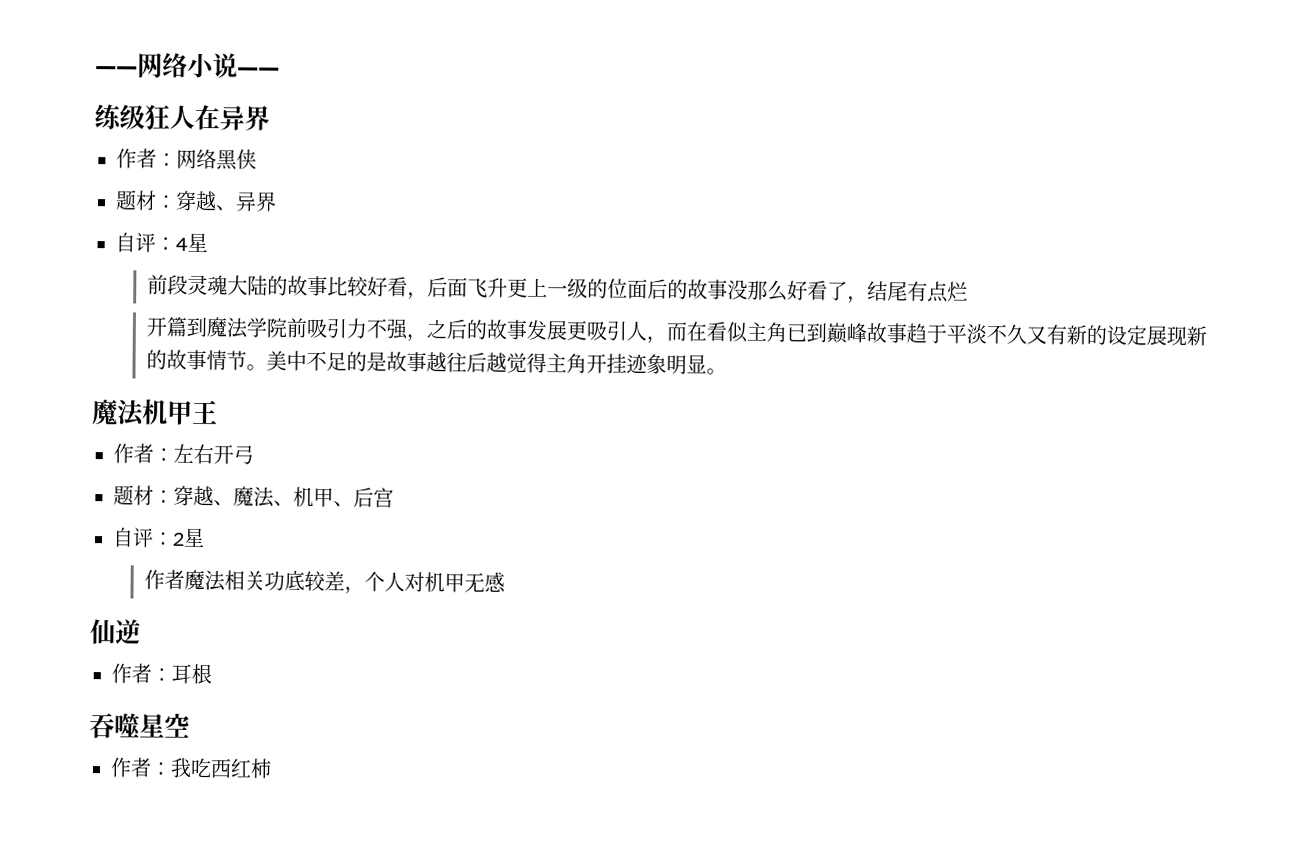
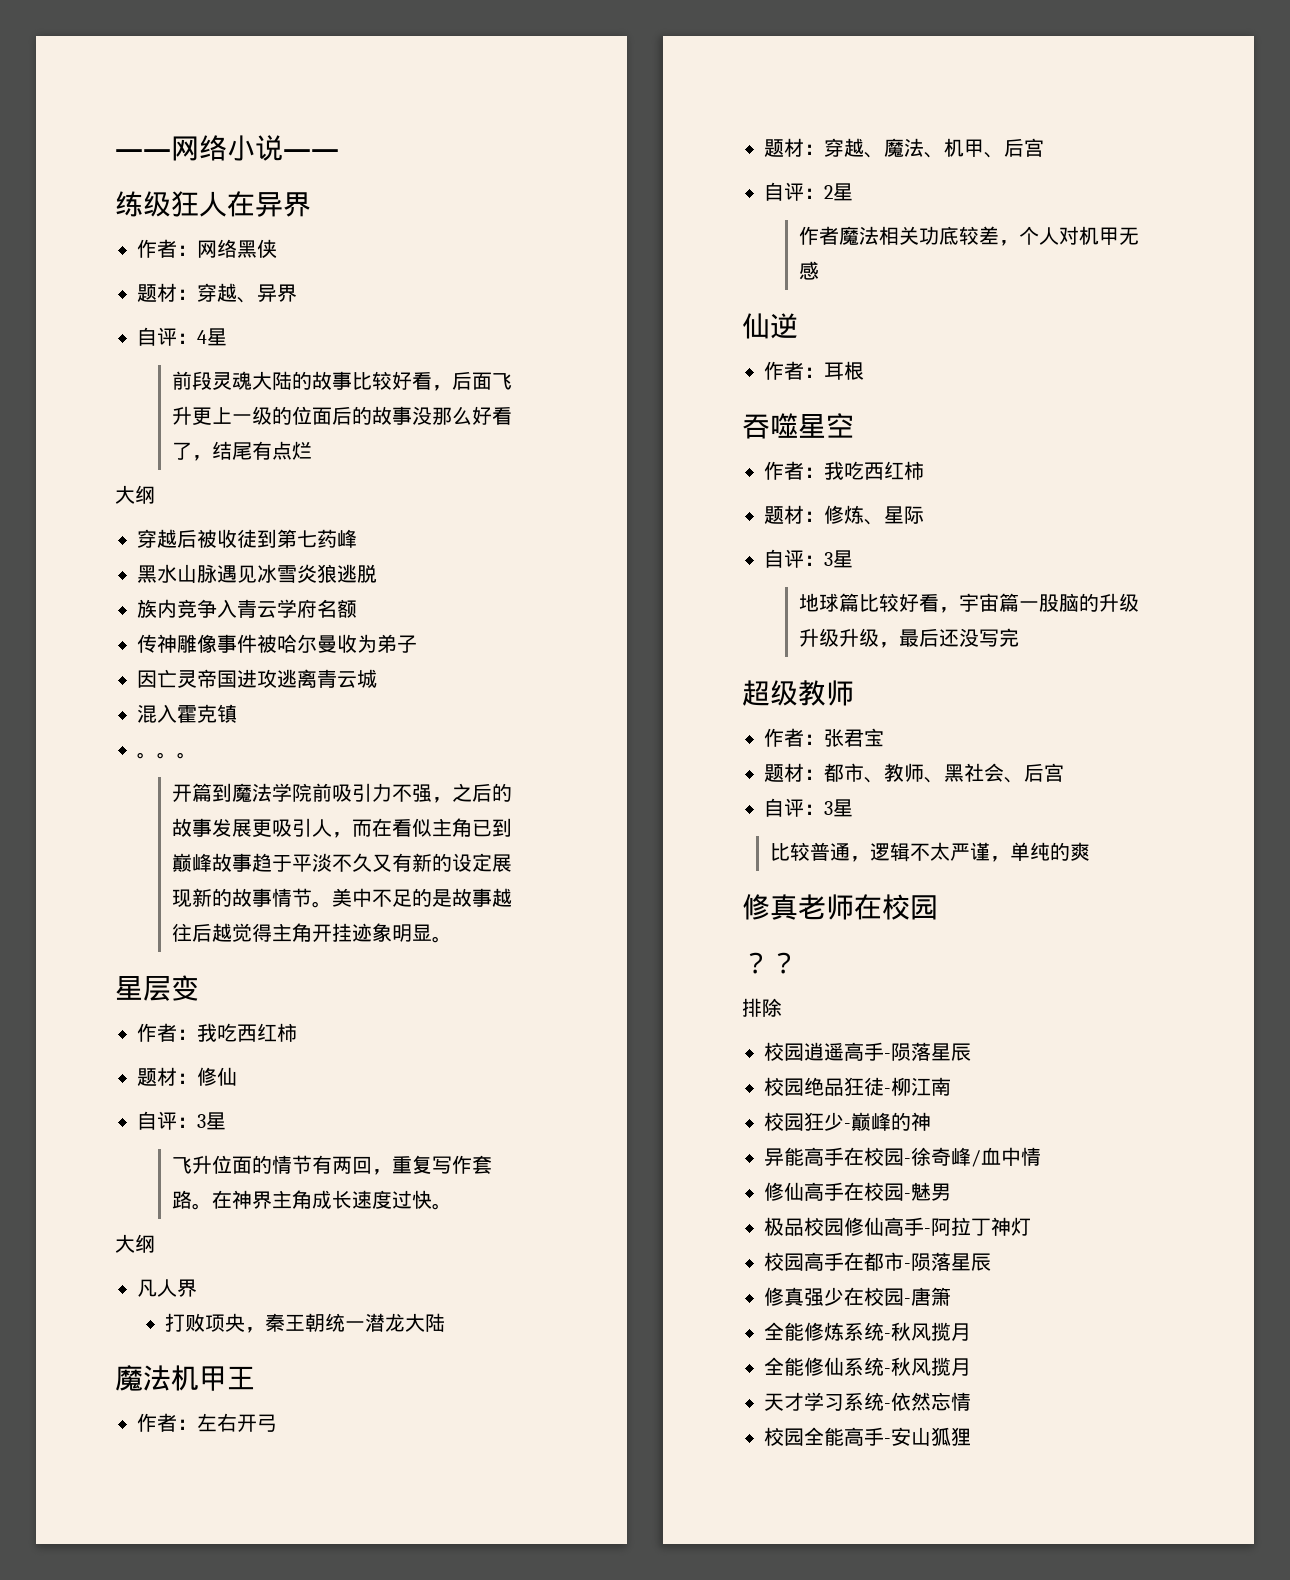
(968, 291) none -> [115,485,155,504] [137,529,357,548] [137,564,377,583] [137,599,357,618] [137,634,417,653] [137,669,377,688] [137,704,237,723] [137,752,197,759] // 大纲 // 穿越后被收徒到第七药峰 // 黑水山脉遇见冰雪炎狼逃脱 // 族内竞争入青云学府名额 // 传神雕像事件被哈尔曼收为弟子 // 因亡灵帝国进攻逃离青云城 // 混入霍克镇 // 。。。
(727, 371) none -> [115,975,199,1001] [137,1023,297,1042] [137,1067,237,1086] [137,1111,226,1130] [171,1155,492,1175] [171,1190,452,1210] [115,1234,155,1253] [137,1279,197,1297] [165,1313,446,1333] // 星层变 // 作者：我吃西红柿 // 题材：修仙 // 自评：3星 // 飞升位面的情节有两回，重复写作套路。在神界主角成长速度过快。 // 大纲 // 凡人界 // 打败项央，秦王朝统一潜龙大陆
(272, 768) none -> [764,505,924,525] [764,549,853,568] [798,593,1139,613] [798,628,1019,648] [742,680,854,706] [764,728,884,747] [764,763,1064,783] [764,798,853,817] [770,842,1091,862] [742,894,938,920] [742,952,798,974] [742,998,782,1017] [764,1042,971,1061] [764,1077,951,1096] [764,1112,931,1131] [764,1147,1041,1167] [764,1182,951,1201] [764,1217,1031,1236] [764,1252,991,1271] [764,1287,951,1306] [764,1322,971,1341] [764,1357,971,1376] [764,1392,971,1411] [764,1427,971,1446] // 题材：修炼、星际 // 自评：3星 // 地球篇比较好看，宇宙篇一股脑的升级升级升级，最后还没写完 // 超级教师 // 作者：张君宝 // 题材：都市、教师、黑社会、后宫 // 自评：3星 // 比较普通，逻辑不太严谨，单纯的爽 // 修真老师在校园 // ？？ // 排除 // 校园逍遥高手-陨落星辰 // 校园绝品狂徒-柳江南 // 校园狂少-巅峰的神 // 异能高手在校园-徐奇峰/血中情 // 修仙高手在校园-魅男 // 极品校园修仙高手-阿拉丁神灯 // 校园高手在都市-陨落星辰 // 修真强少在校园-唐箫 // 全能修炼系统-秋风揽月 // 全能修仙系统-秋风揽月 // 天才学习系统-依然忘情 // 校园全能高手-安山狐狸

